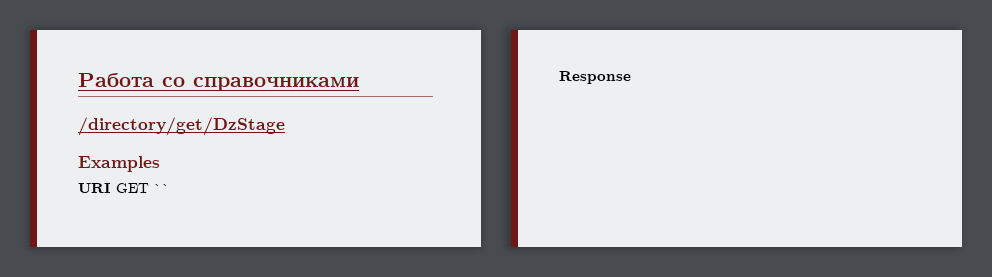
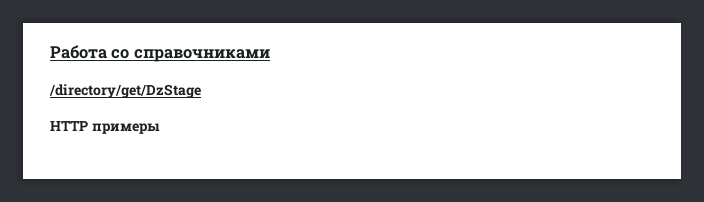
[78,156,160,172] [78,183,170,193] [559,71,631,84] Examples // URI GET `` // Response -> [50,121,160,134] HTTP примеры

